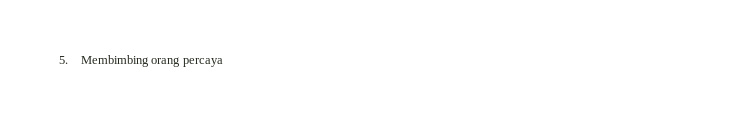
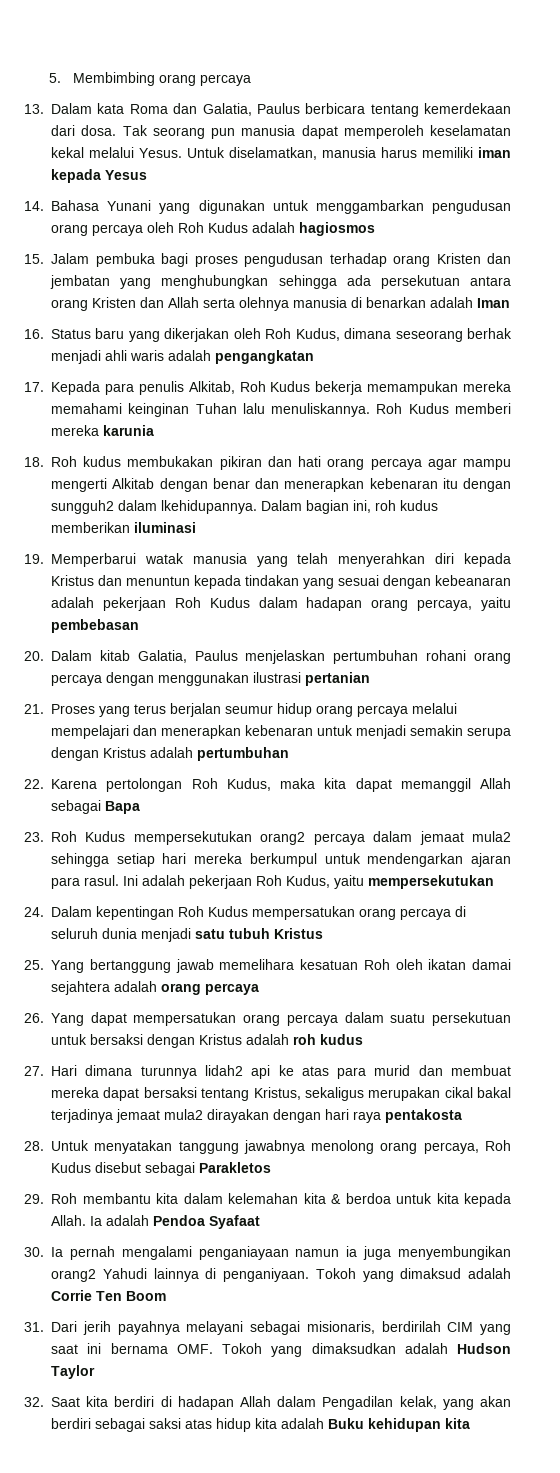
(223, 62) none -> [24,103,511,117] [51,125,511,139] [51,147,511,160] [51,169,147,183] [24,200,511,214] [51,222,375,236] [24,253,511,267] [50,275,512,289] [51,297,510,311] [24,328,513,342] [51,350,314,364] [24,381,511,395] [51,403,511,417] [51,425,154,436] [24,456,512,470] [51,478,511,492] [51,500,438,514] [51,522,196,533] [24,553,511,567] [51,575,511,589] [51,597,511,611] [51,619,139,633] [24,650,511,664] [51,672,370,686] [24,703,457,717] [51,725,511,739] [51,747,289,761] [24,778,511,792] [51,800,140,814] [24,831,512,845] [51,853,512,867] [51,875,494,889] [24,906,466,920] [51,928,323,942] [24,959,511,973] [51,981,259,995] [24,1012,511,1026] [51,1034,363,1048] [24,1065,512,1079] [51,1087,511,1101] [51,1109,462,1123] [24,1140,511,1154] [51,1162,271,1176] [24,1193,511,1207] [51,1215,260,1229] [24,1246,511,1260] [51,1268,511,1282] [51,1290,166,1301] [24,1321,511,1335] [51,1343,511,1357] [51,1365,95,1379] [24,1396,511,1410] [51,1418,470,1432] // 13. Dalam kata Roma dan Galatia, Paulus berbicara tentang kemerdekaan dari dosa. Tak seorang pun manusia dapat memperoleh keselamatan kekal melalui Yesus. Untuk diselamatkan, manusia harus memiliki iman kepada Yesus // 14. Bahasa Yunani yang digunakan untuk menggambarkan pengudusan orang percaya oleh Roh Kudus adalah hagiosmos // 15. Jalam pembuka bagi proses pengudusan terhadap orang Kristen dan jembatan yang menghubungkan sehingga ada persekutuan antara orang Kristen dan Allah serta olehnya manusia di benarkan adalah Iman // 16. Status baru yang dikerjakan oleh Roh Kudus, dimana seseorang berhak menjadi ahli waris adalah pengangkatan // 17. Kepada para penulis Alkitab, Roh Kudus bekerja memampukan mereka memahami keinginan Tuhan lalu menuliskannya. Roh Kudus memberi mereka karunia // 18. Roh kudus membukakan pikiran dan hati orang percaya agar mampu mengerti Alkitab dengan benar dan menerapkan kebenaran itu dengan sungguh2 dalam lkehidupannya. Dalam bagian ini, roh kudus memberikan iluminasi // 19. Memperbarui watak manusia yang telah menyerahkan diri kepada Kristus dan menuntun kepada tindakan yang sesuai dengan kebeanaran adalah pekerjaan Roh Kudus dalam hadapan orang percaya, yaitu pembebasan // 20. Dalam kitab Galatia, Paulus menjelaskan pertumbuhan rohani orang percaya dengan menggunakan ilustrasi pertanian // 21. Proses yang terus berjalan seumur hidup orang percaya melalui mempelajari dan menerapkan kebenaran untuk menjadi semakin serupa dengan Kristus adalah pertumbuhan // 22. Karena pertolongan Roh Kudus, maka kita dapat memanggil Allah sebagai Bapa // 23. Roh Kudus mempersekutukan orang2 percaya dalam jemaat mula2 sehingga setiap hari mereka berkumpul untuk mendengarkan ajaran para rasul. Ini adalah pekerjaan Roh Kudus, yaitu mempersekutukan // 24. Dalam kepentingan Roh Kudus mempersatukan orang percaya di seluruh dunia menjadi satu tubuh Kristus // 25. Yang bertanggung jawab memelihara kesatuan Roh oleh ikatan damai sejahtera adalah orang percaya // 26. Yang dapat mempersatukan orang percaya dalam suatu persekutuan untuk bersaksi dengan Kristus adalah roh kudus // 27. Hari dimana turunnya lidah2 api ke atas para murid dan membuat mereka dapat bersaksi tentang Kristus, sekaligus merupakan cikal bakal terjadinya jemaat mula2 dirayakan dengan hari raya pentakosta // 28. Untuk menyatakan tanggung jawabnya menolong orang percaya, Roh Kudus disebut sebagai Parakletos // 29. Roh membantu kita dalam kelemahan kita & berdoa untuk kita kepada Allah. Ia adalah Pendoa Syafaat // 30. Ia pernah mengalami penganiayaan namun ia juga menyembungikan orang2 Yahudi lainnya di penganiyaan. Tokoh yang dimaksud adalah Corrie Ten Boom // 31. Dari jerih payahnya melayani sebagai misionaris, berdirilah CIM yang saat ini bernama OMF. Tokoh yang dimaksudkan adalah Hudson Taylor // 32. Saat kita berdiri di hadapan Allah dalam Pengadilan kelak, yang akan berdiri sebagai saksi atas hidup kita adalah Buku kehidupan kita

